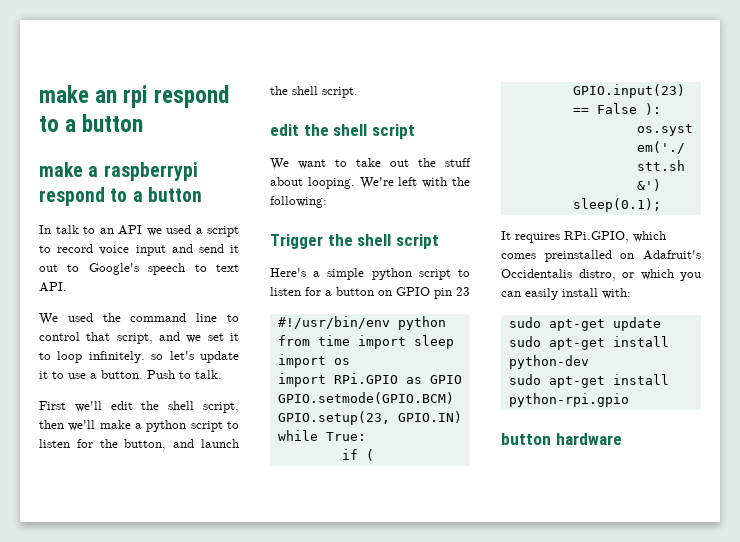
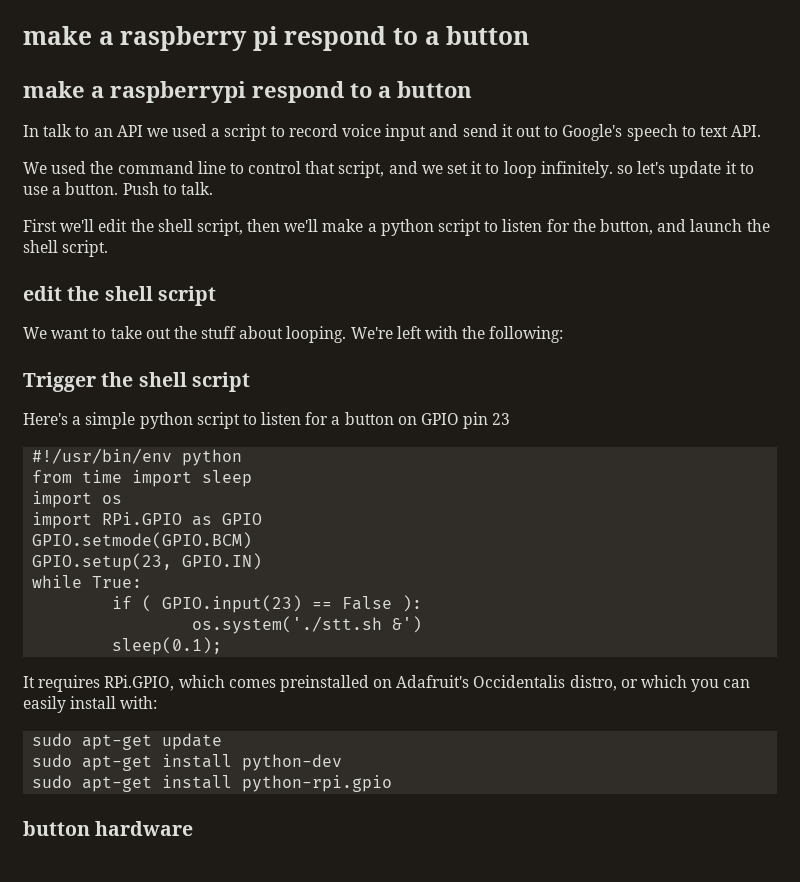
[39,85,148,108] make an rpi -> [23,26,278,51] make a raspberry pi

